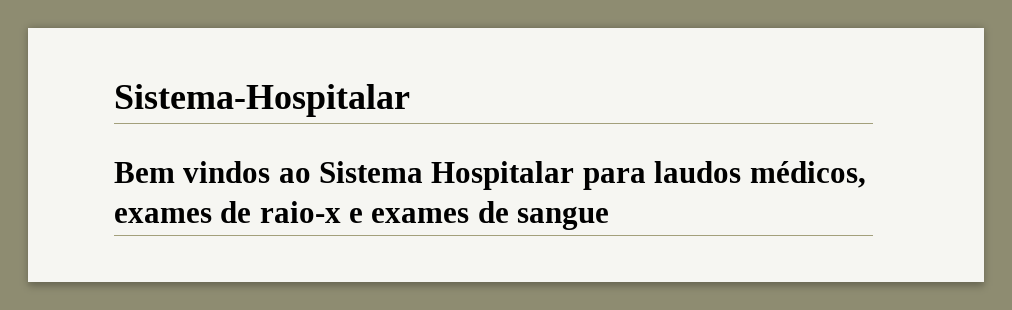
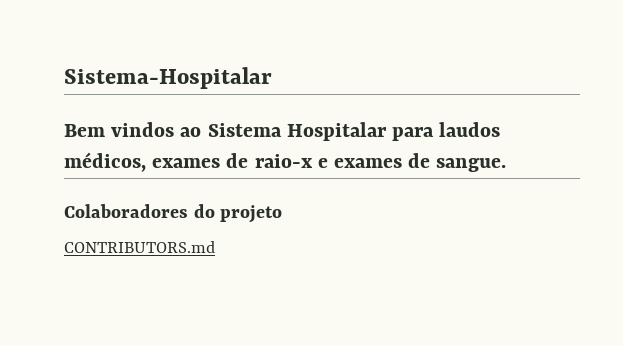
[517,206,610,230] sangue -> [436,158,507,172] [64,204,283,223] [64,241,215,253] sangue. // Colaboradores do projeto // CONTRIBUTORS.md

